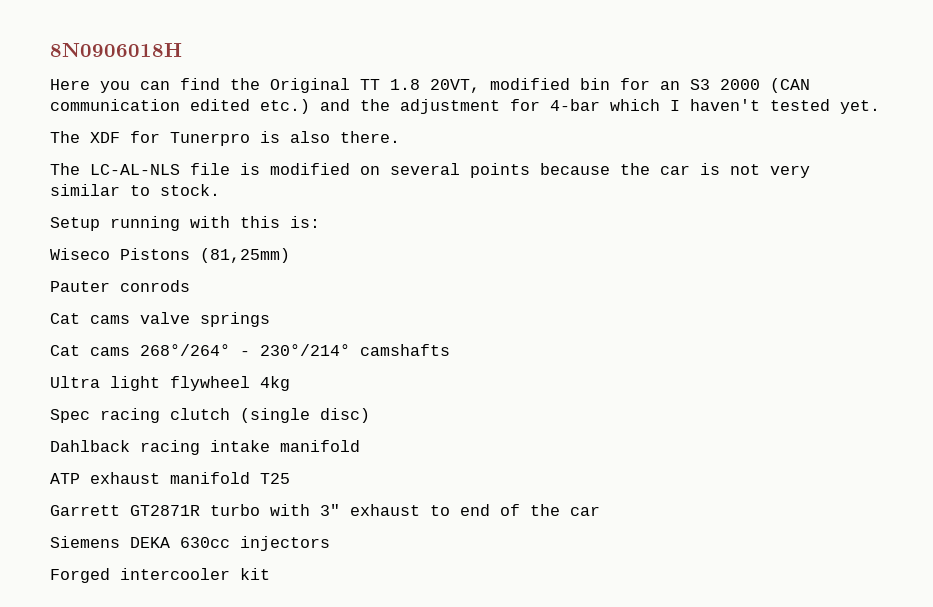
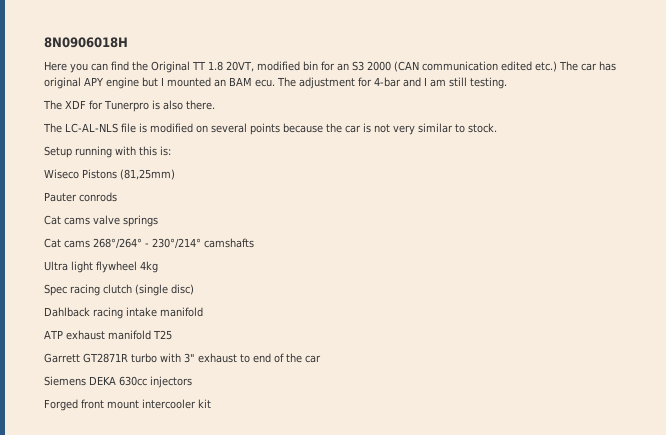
[320,99,880,114] and the adjustment for 4-bar which I haven't tested yet. -> [559,61,616,71] [44,77,507,89] The car has original APY engine but I mounted an BAM ecu. The adjustment for 4-bar and I am still testing.
(110, 575) none -> [81,399,139,409] front mount

